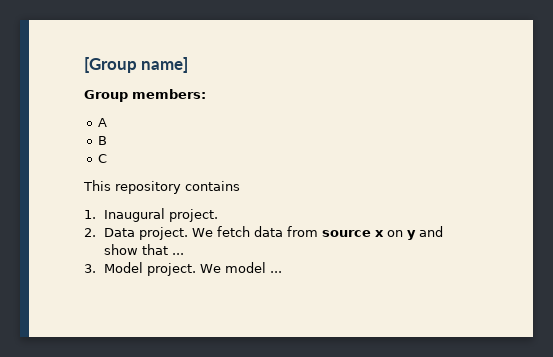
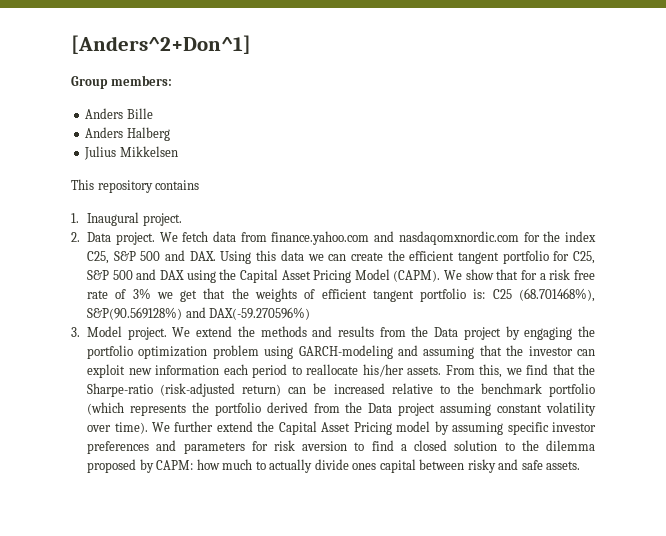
[84,57,189,73] [Group name] -> [71,35,251,54] [Anders^2+Don^1]
[98,118,108,127] [98,136,108,145] [98,154,108,163] A // B // C -> [85,108,153,119] [85,127,170,141] [84,146,178,160] Anders Bille // Anders Halberg // Julius Mikkelsen
[321,226,443,240] [103,244,184,255] [84,262,282,276] source x on y and show that ... // 3. Model project. We model ... -> [271,231,596,245] [87,250,595,264] [87,269,595,283] [87,288,596,302] [87,307,311,320] [71,326,595,340] [87,345,595,359] [87,364,595,378] [87,383,595,397] [87,402,596,416] [87,421,596,435] [87,440,595,454] [87,459,581,473] finance.yahoo.com and nasdaqomxnordic.com for the index C25, S&P 500 and DAX. Using this data we can create the efficient tangent portfolio for C25, S&P 500 and DAX using the Capital Asset Pricing Model (CAPM). We show that for a risk free rate of 3% we get that the weights of efficient tangent portfolio is: C25 (68.701468%), S&P(90.569128%) and DAX(-59.270596%) // 3. Model project. We extend the methods and results from the Data project by engaging the portfolio optimization problem using GARCH-modeling and assuming that the investor can exploit new information each period to reallocate his/her assets. From this, we find that the Sharpe-ratio (risk-adjusted return) can be increased relative to the benchmark portfolio (which represents the portfolio derived from the Data project assuming constant volatility over time). We further extend the Capital Asset Pricing model by assuming specific investor preferences and parameters for risk aversion to find a closed solution to the dilemma proposed by CAPM: how much to actually divide ones capital between risky and safe assets.

